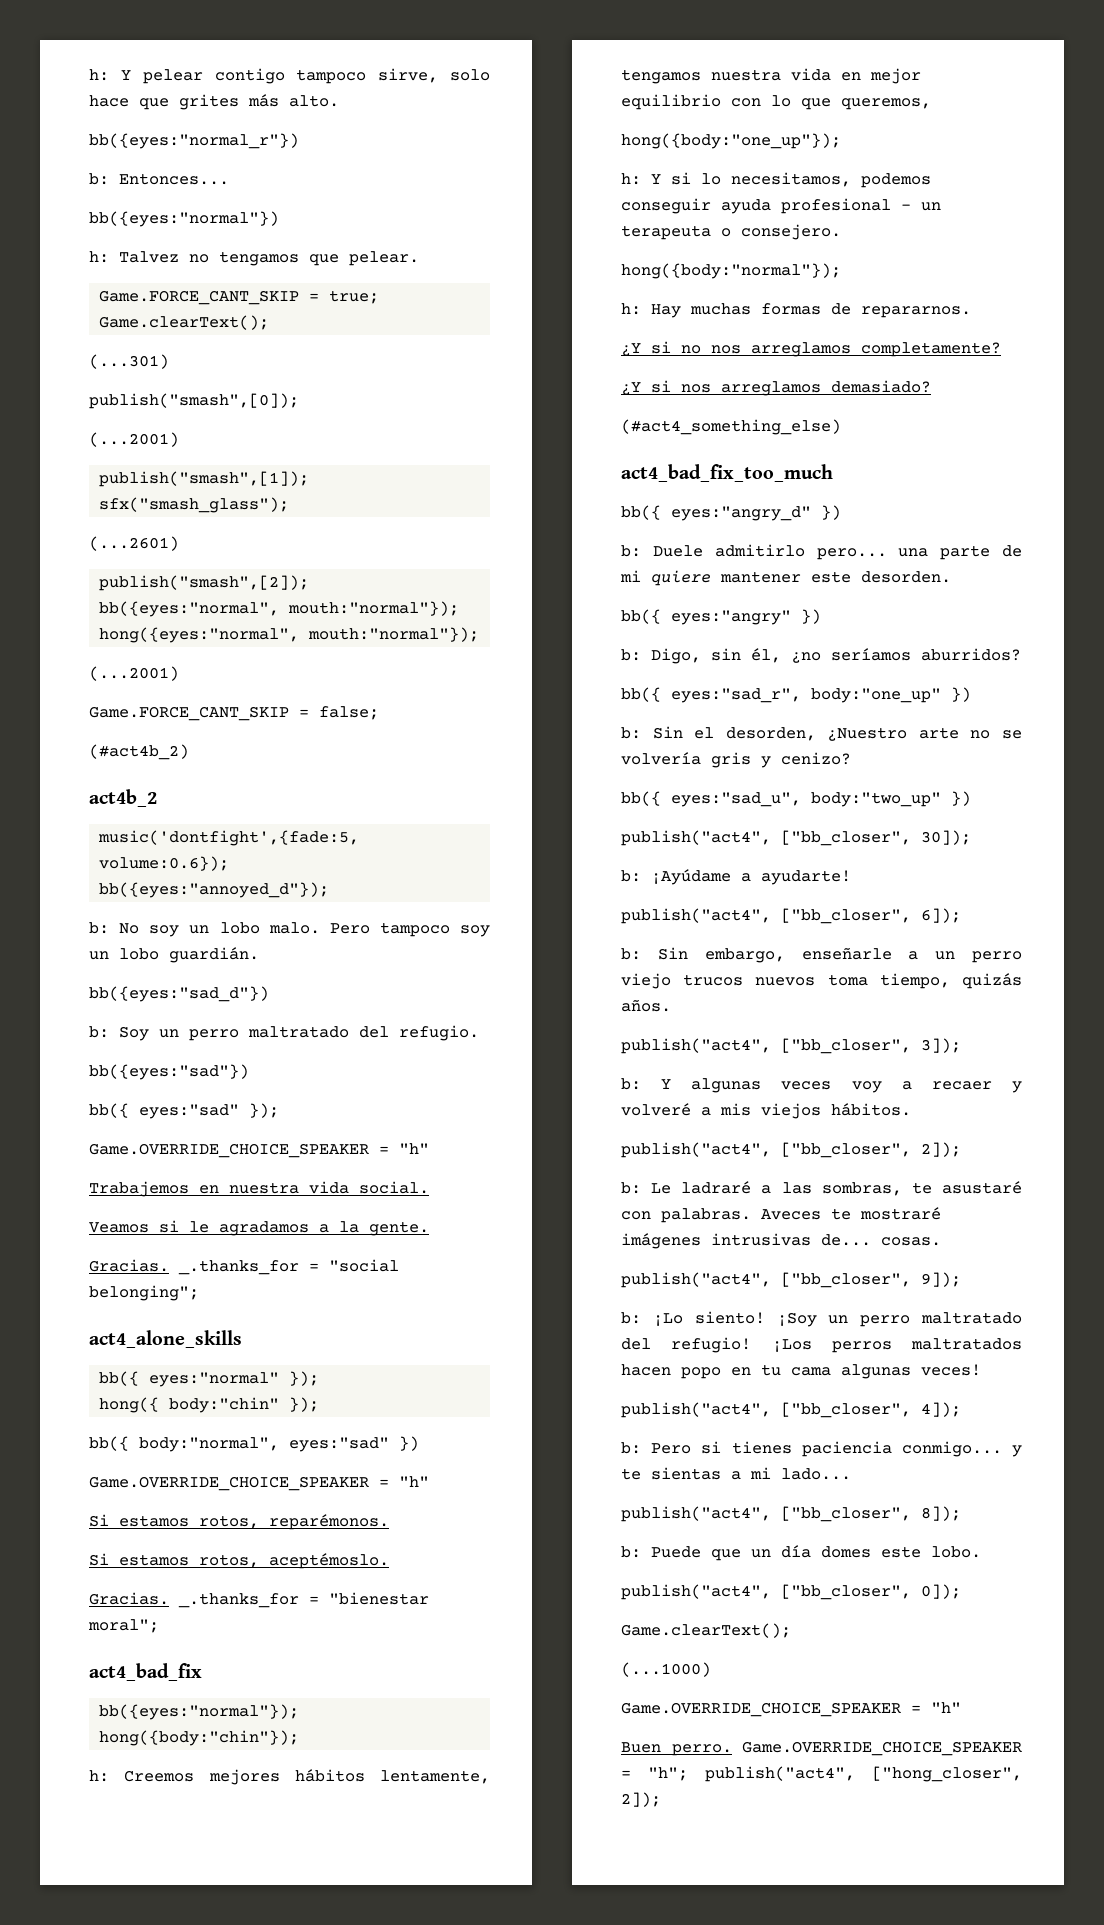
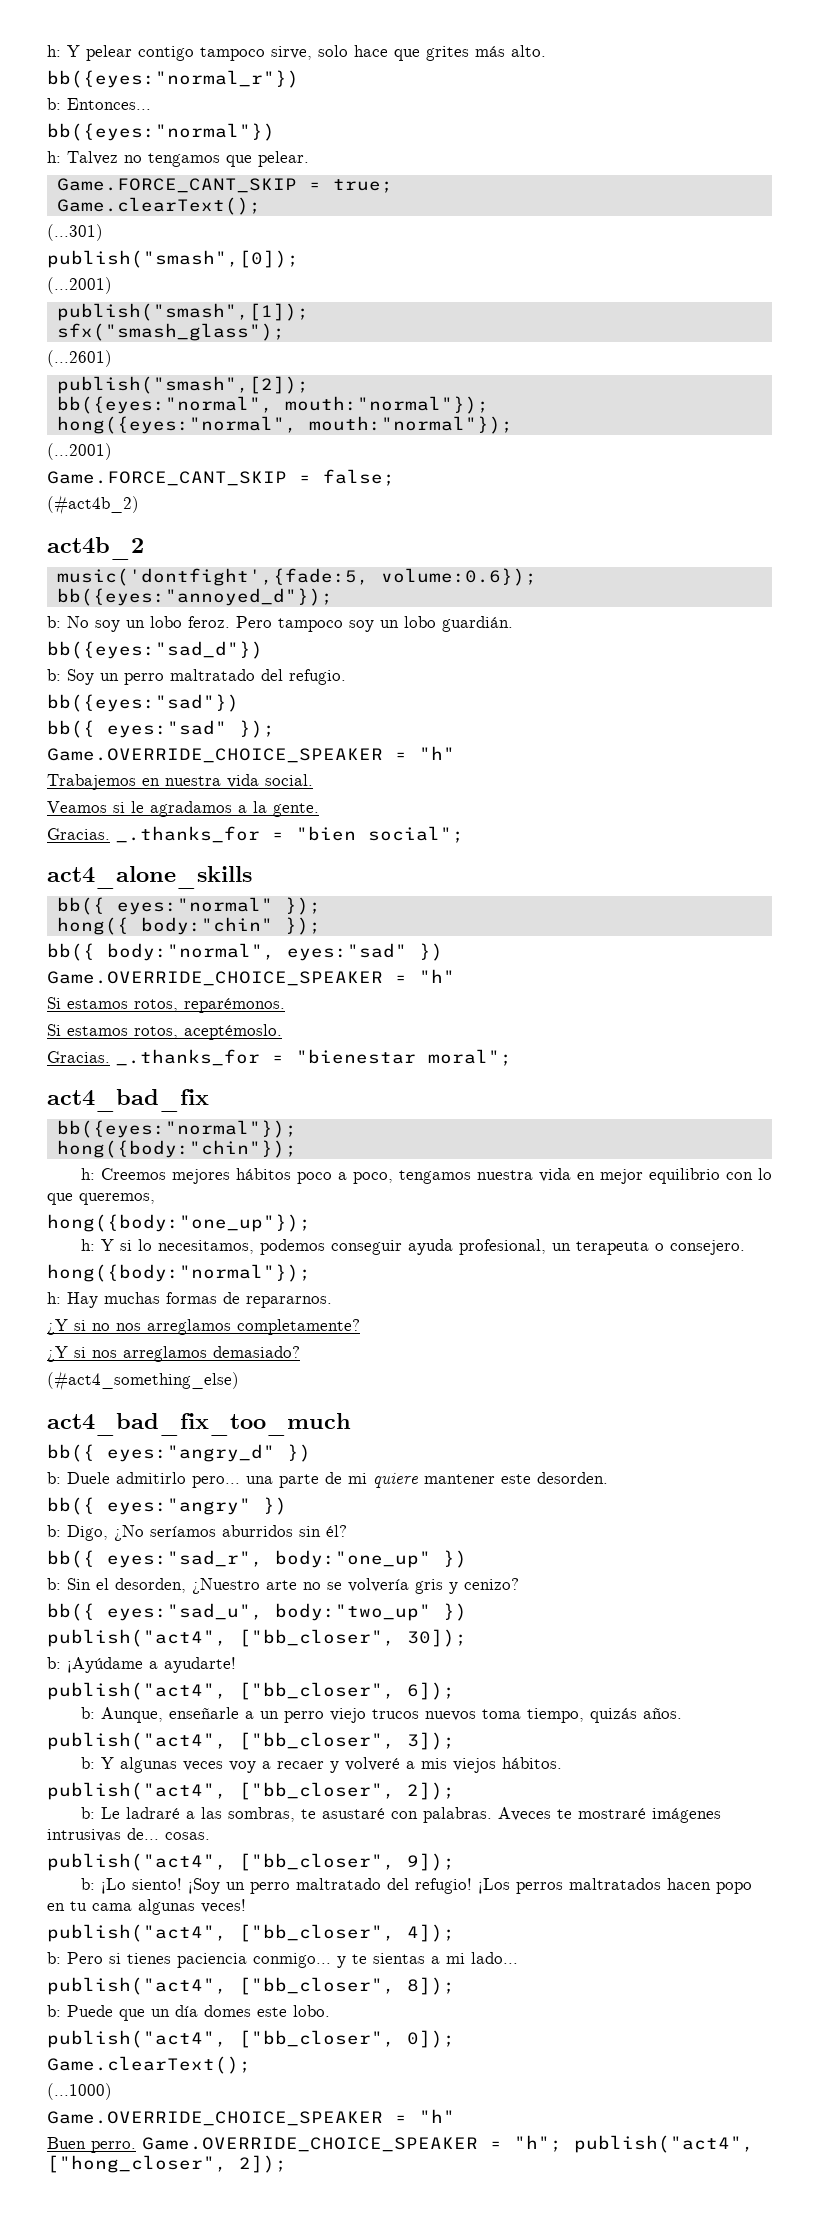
[268,922,320,934] malo. -> [188,616,230,628] feroz.
[329,1259,399,1272] [89,1285,199,1301] "social belonging"; -> [296,826,464,843] "bien social";
[380,1770,490,1784] lentamente, -> [296,1172,393,1184] poco a poco,
[781,198,911,214] profesional - -> [458,1239,546,1255] profesional,
[711,648,1021,663] sin él, ¿no seríamos aburridos? -> [114,1525,347,1541] ¿No seríamos aburridos sin él?
[657,947,785,963] Sin embargo, -> [100,1707,163,1723] Aunque,

